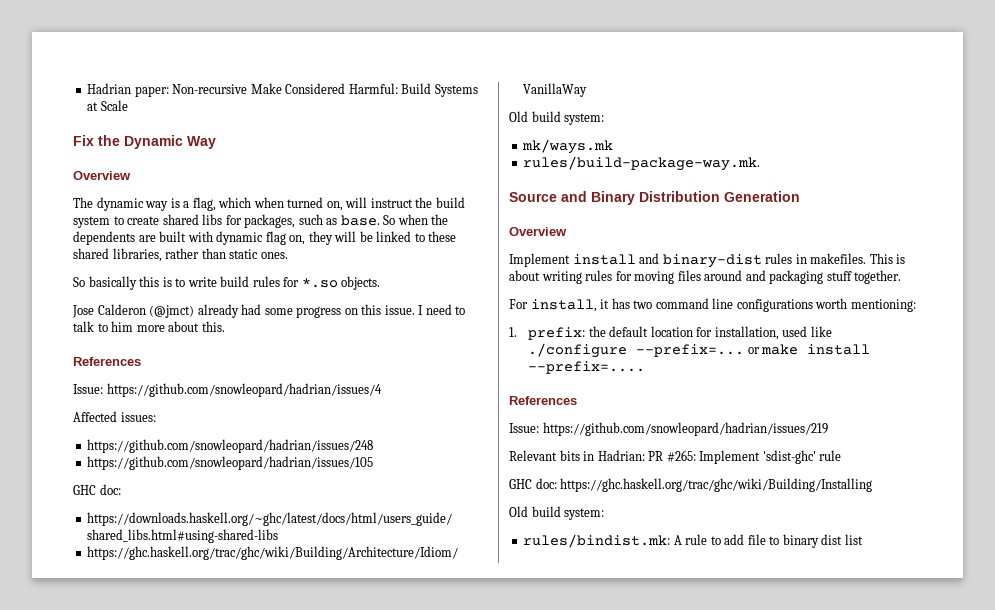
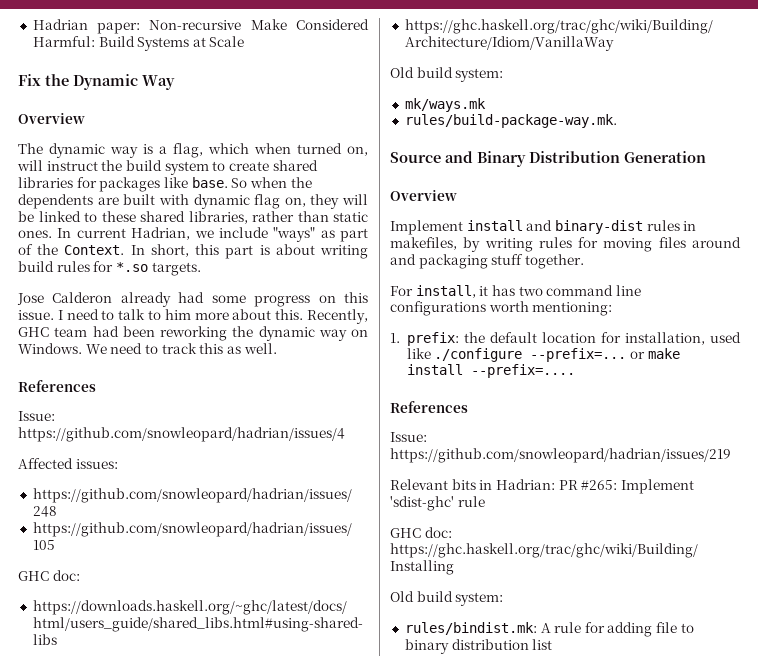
[202,214,338,228] libs for packages, such as -> [18,177,188,192] libraries for packages like
[73,276,217,290] // So basically this is to write -> [57,227,368,242] [18,244,368,259] In current Hadrian, we include "ways" as part of the Context. In short, this part is about writing
[341,276,381,290] objects. -> [151,262,201,276] targets.
[149,305,195,318] (@jmct) -> (113, 297) none
(225, 326) none -> [307,309,369,324] [18,326,368,341] [18,343,277,354] Recently, GHC team had been reworking the dynamic way on Windows. We need to track this as well.
[810,253,906,264] [509,270,540,281] makefiles. This is about -> [390,237,481,252] makefiles, by
[710,534,745,545] to add -> [584,622,653,637] for adding
[821,534,843,545] dist -> [451,639,529,650] distribution

